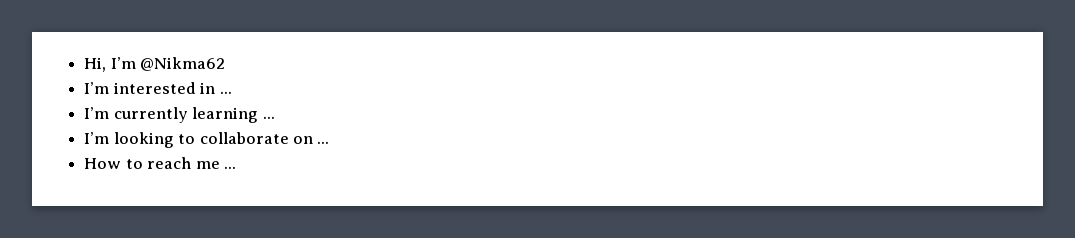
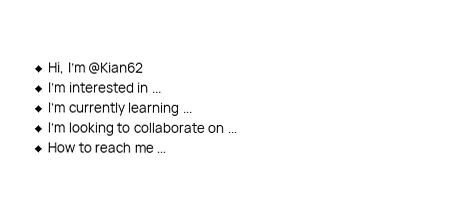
[140,57,226,71] @Nikma62 -> [88,62,145,75] @Kian62

